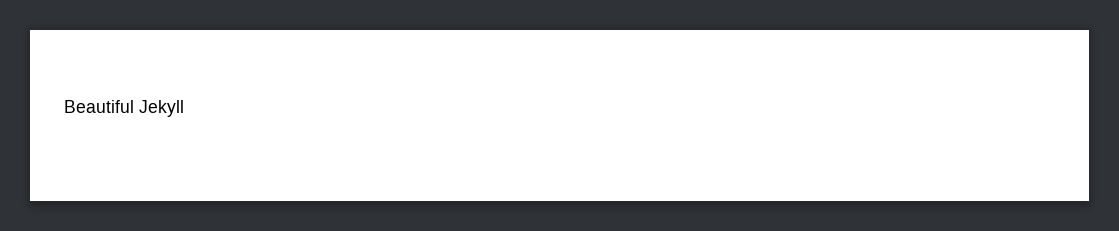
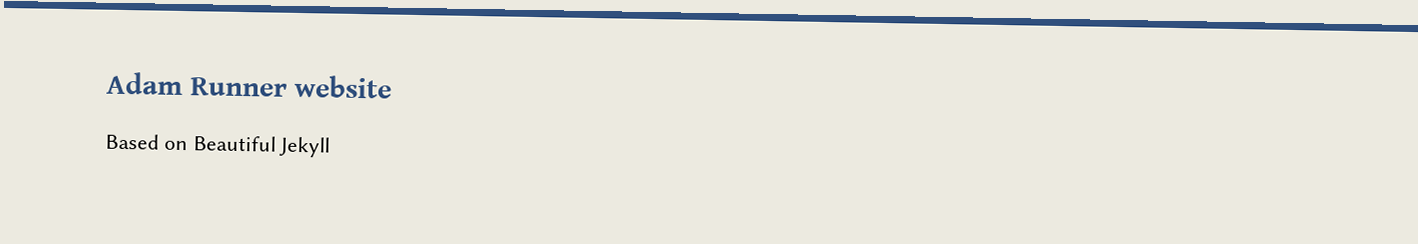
(64, 106) none -> [106,71,392,99] [105,133,188,151] Adam Runner website // Based on

